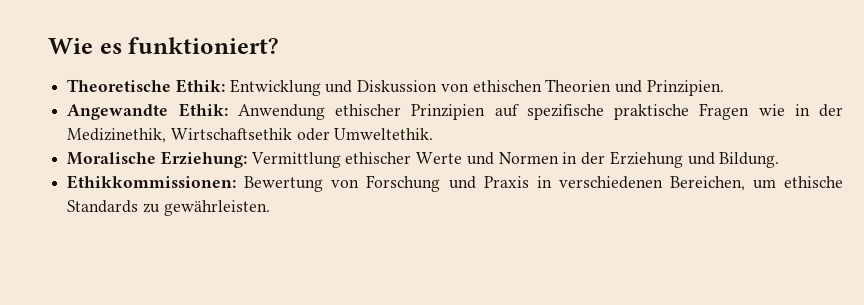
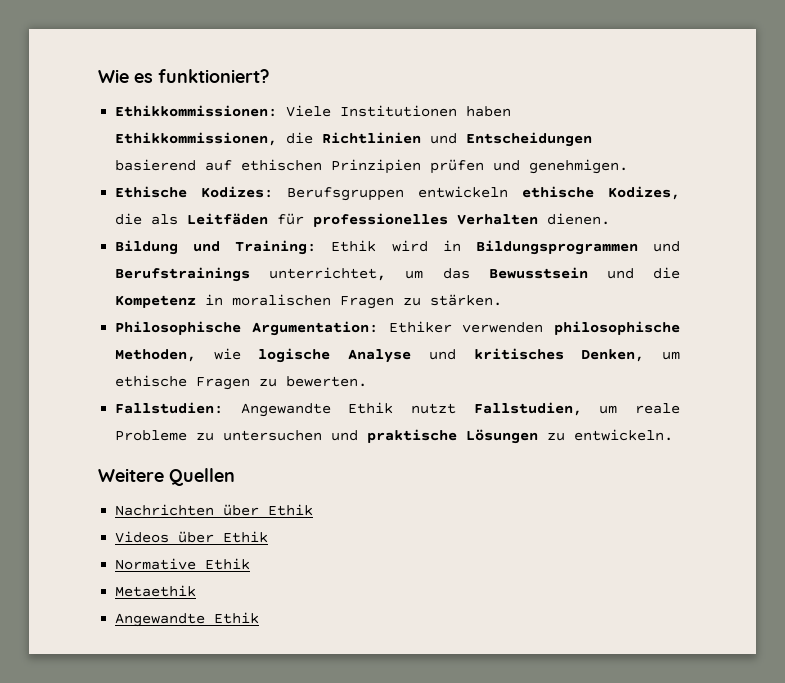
[67,79,724,96] [67,103,843,120] [67,128,434,143] [67,151,780,168] [67,175,843,192] [67,200,270,216] Theoretische Ethik: Entwicklung und Diskussion von ethischen Theorien und Prinzipien. // Angewandte Ethik: Anwendung ethischer Prinzipien auf spezifische praktische Fragen wie in der Medizinethik, Wirtschaftsethik oder Umweltethik. // Moralische Erziehung: Vermittlung ethischer Werte und Normen in der Erziehung und Bildung. // Ethikkommissionen: Bewertung von Forschung und Praxis in verschiedenen Bereichen, um ethische Standards zu gewährleisten. -> [115,105,512,117] [115,132,593,147] [115,159,629,174] [115,186,680,201] [115,213,611,227] [115,240,681,255] [115,267,681,282] [115,294,503,309] [115,321,680,336] [115,348,681,363] [115,375,368,390] [115,402,680,417] [115,429,674,444] [98,468,235,486] [115,504,314,516] [115,531,269,543] [115,558,251,570] [115,585,197,597] [115,612,260,627] Ethikkommissionen: Viele Institutionen haben Ethikkommissionen, die Richtlinien und Entscheidungen basierend auf ethischen Prinzipien prüfen und genehmigen. // Ethische Kodizes: Berufsgruppen entwickeln ethische Kodizes, die als Leitfäden für professionelles Verhalten dienen. // Bildung und Training: Ethik wird in Bildungsprogrammen und Berufstrainings unterrichtet, um das Bewusstsein und die Kompetenz in moralischen Fragen zu stärken. // Philosophische Argumentation: Ethiker verwenden philosophische Methoden, wie logische Analyse und kritisches Denken, um ethische Fragen zu bewerten. // Fallstudien: Angewandte Ethik nutzt Fallstudien, um reale Probleme zu untersuchen und praktische Lösungen zu entwickeln. // Weitere Quellen // Nachrichten über Ethik // Videos über Ethik // Normative Ethik // Metaethik // Angewandte Ethik

